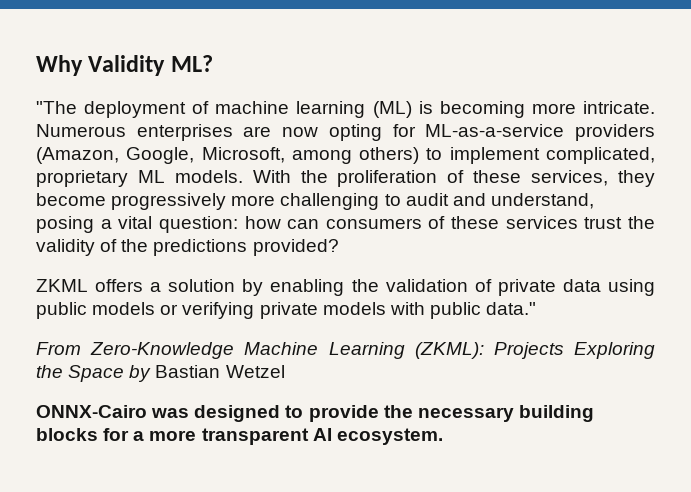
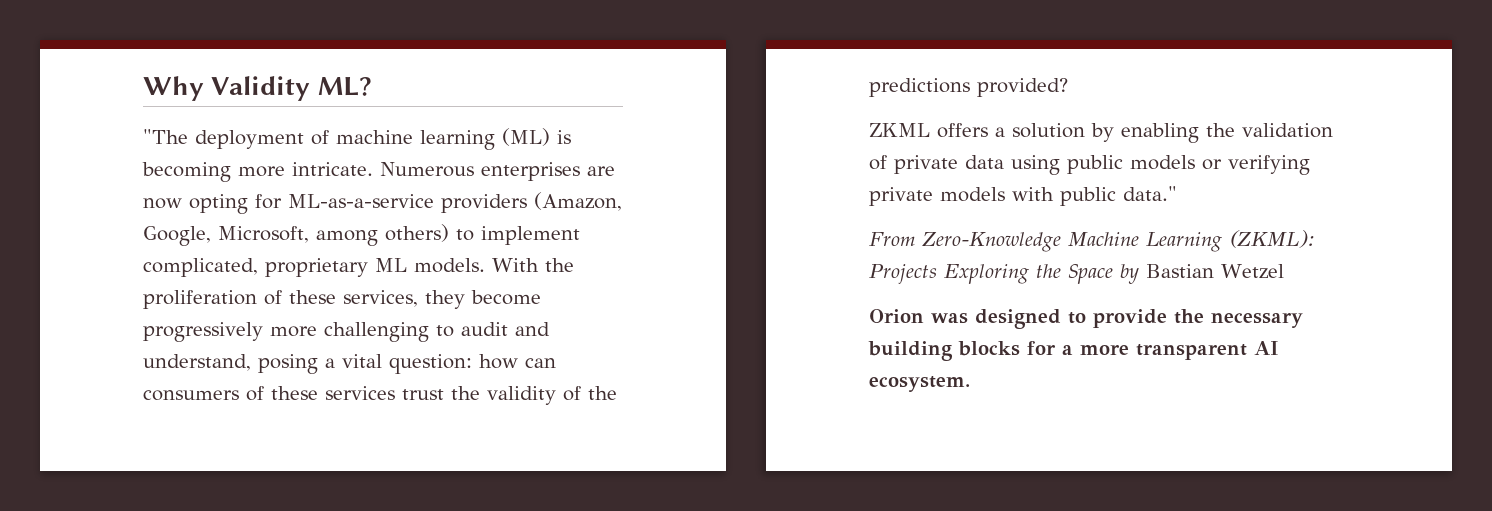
[36,405,147,418] ONNX-Cairo -> [869,309,924,323] Orion

